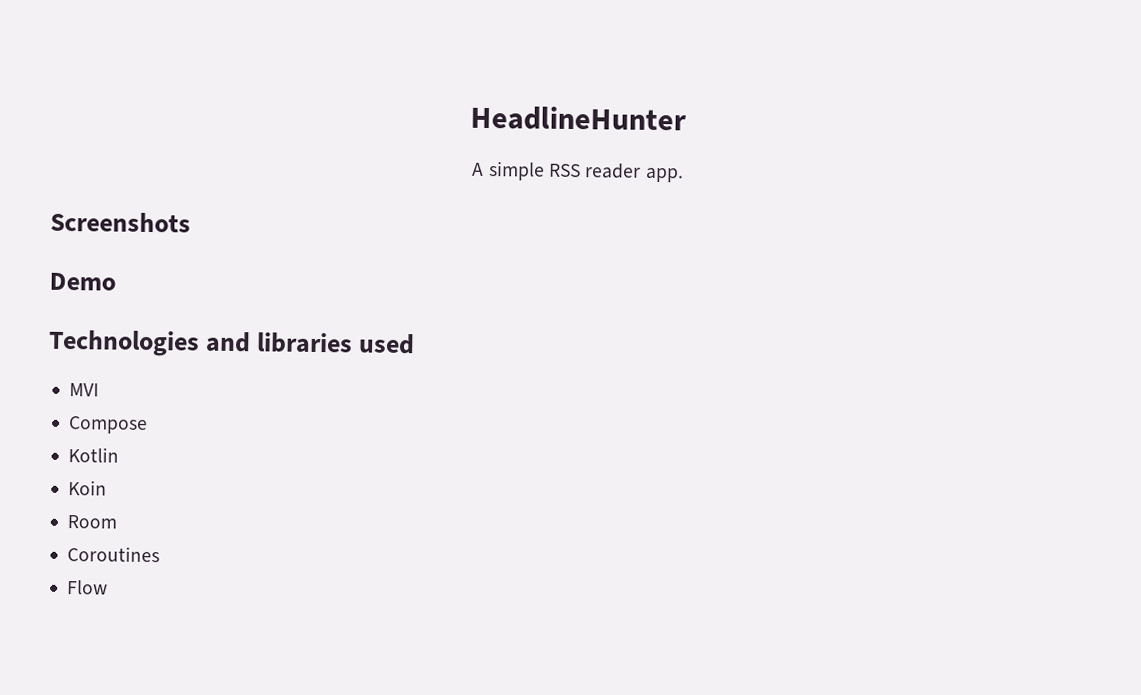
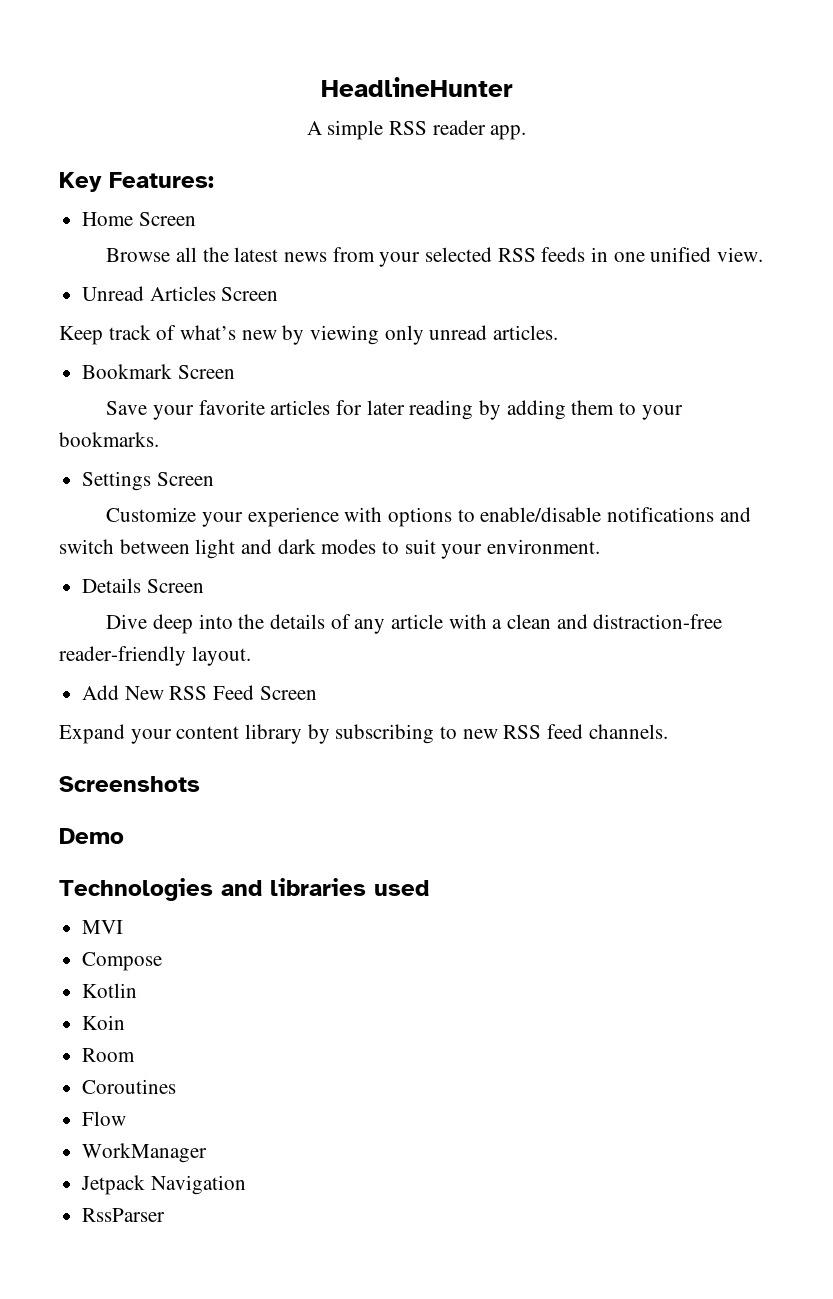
(684, 175) none -> [59,172,214,192] [82,212,196,226] [106,247,763,267] [82,286,279,301] [59,325,559,345] [82,364,235,379] [106,400,683,420] [59,432,159,447] [82,471,214,491] [106,507,751,527] [59,539,601,559] [82,578,204,593] [106,614,723,634] [59,646,251,666] [82,685,317,700] [59,724,668,744] // Key Features: // Home Screen // Browse all the latest news from your selected RSS feeds in one unified view. // Unread Articles Screen // Keep track of what’s new by viewing only unread articles. // Bookmark Screen // Save your favorite articles for later reading by adding them to your bookmarks. // Settings Screen // Customize your experience with options to enable/disable notifications and switch between light and dark modes to suit your environment. // Details Screen // Dive deep into the details of any article with a clean and distraction-free reader-friendly layout. // Add New RSS Feed Screen // Expand your content library by subscribing to new RSS feed channels.
(109, 587) none -> [82,1143,208,1163] [81,1175,246,1195] [82,1208,166,1222] // WorkManager // Jetpack Navigation // RssParser

